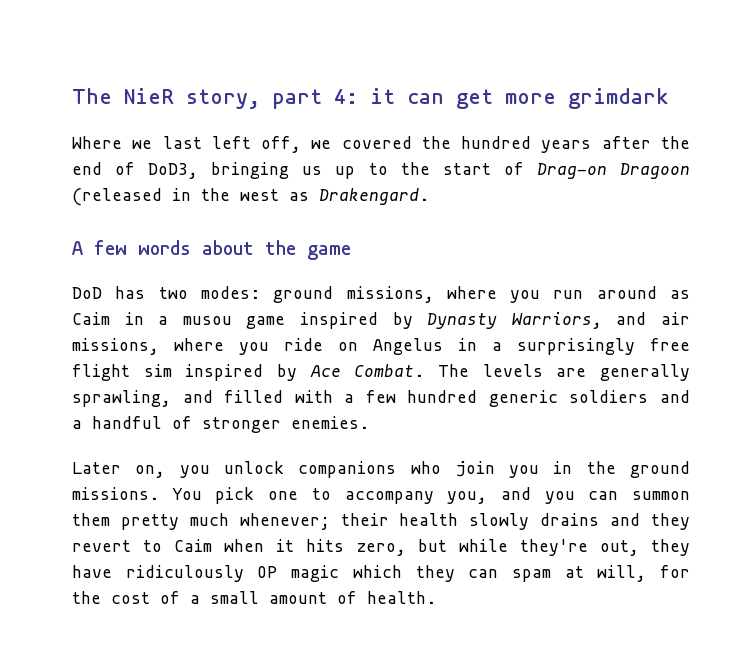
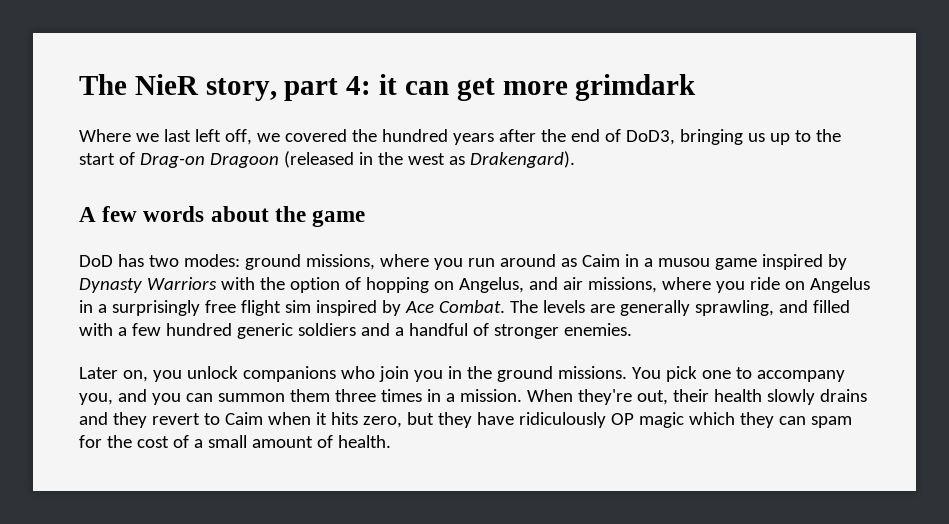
[319,188,429,205] Drakengard. -> [469,151,575,168] Drakengard).
[511,312,602,329] Warriors, -> [146,277,524,293] Warriors with the option of hopping on Angelus,
[120,513,330,530] pretty much whenever; -> [334,389,668,405] three times in a mission. When they're out,
[458,539,639,556] while they're out, -> (434, 418) none
[564,565,647,582] at will, -> (852, 422) none

